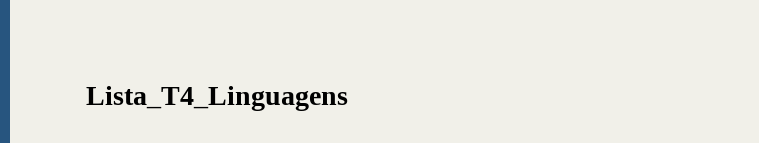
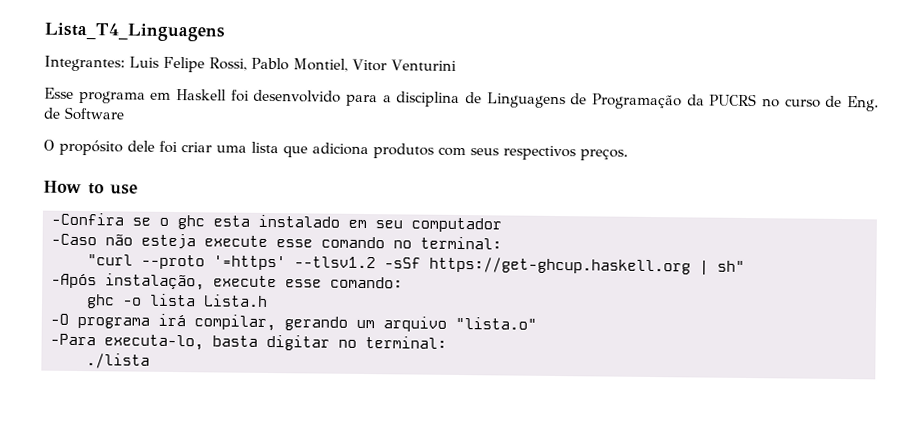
(348, 98) none -> [44,55,457,73] [44,87,879,112] [43,106,125,121] [43,139,628,161] [43,180,138,195] [51,212,502,233] [51,233,502,250] [87,254,745,275] [51,272,403,291] [86,293,268,309] [50,313,537,332] [50,333,447,351] [86,353,150,369] // Integrantes: Luis Felipe Rossi, Pablo Montiel, Vitor Venturini // Esse programa em Haskell foi desenvolvido para a disciplina de Linguagens de Programação da PUCRS no curso de Eng. de Software // O propósito dele foi criar uma lista que adiciona produtos com seus respectivos preços. // How to use // -Confira se o ghc esta instalado em seu computador // -Caso não esteja execute esse comando no terminal: // "curl --proto '=https' --tlsv1.2 -sSf https://get-ghcup.haskell.org | sh" // -Após instalação, execute esse comando: // ghc -o lista Lista.h // -O programa irá compilar, gerando um arquivo "lista.o" // -Para executa-lo, basta digitar no terminal: // ./lista

